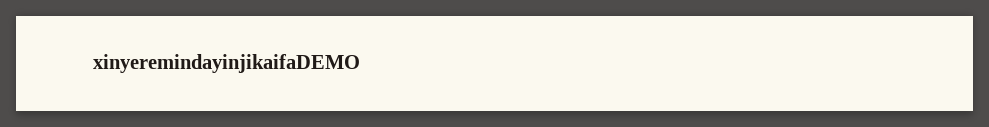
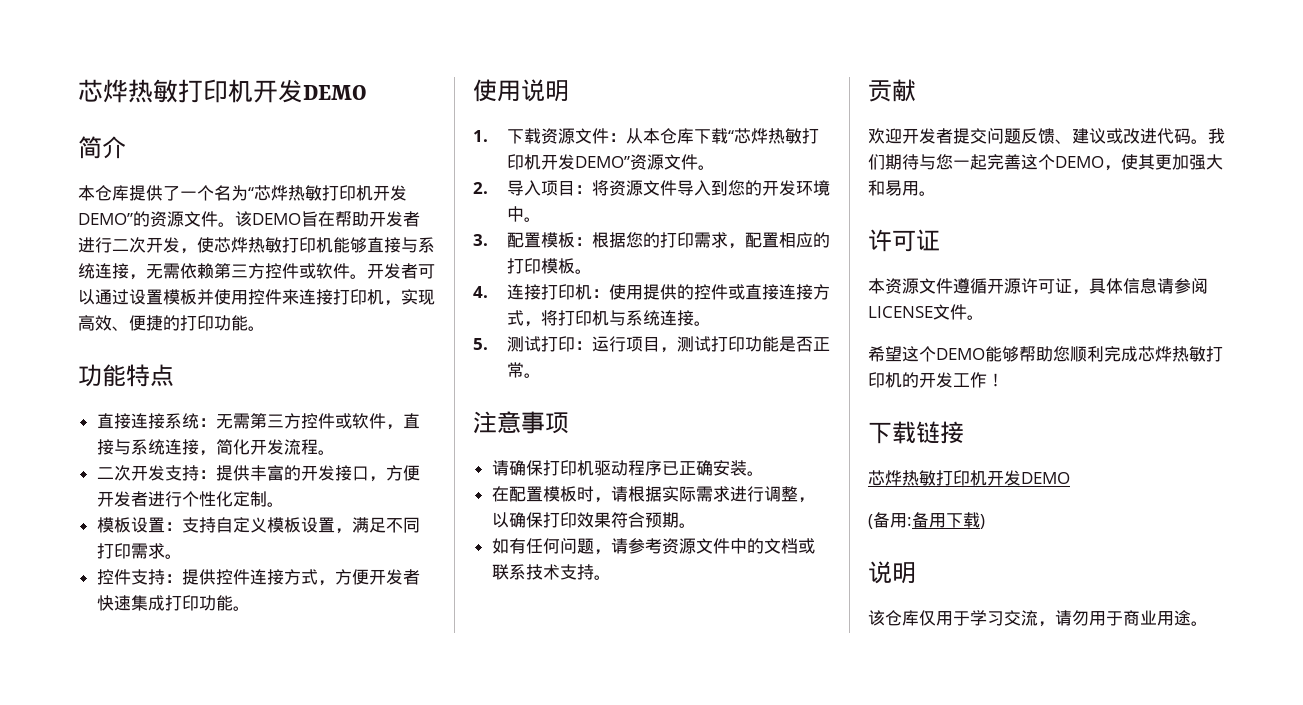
[93,54,360,73] xinyeremindayinjikaifaDEMO -> [78,79,367,103] [78,136,126,159] [78,185,407,201] [78,211,420,227] [78,237,435,254] [78,263,435,280] [78,289,435,306] [78,315,265,331] [78,364,174,387] [96,413,420,430] [96,439,335,456] [96,465,420,482] [96,491,284,507] [96,517,420,534] [96,543,182,559] [96,569,420,586] [96,595,250,611] [473,79,569,102] [473,128,819,144] [506,154,715,170] [473,180,830,196] [506,206,541,222] [473,232,830,249] [506,258,592,274] [473,284,830,300] [506,310,711,327] [473,336,830,353] [506,362,541,378] [473,411,569,434] [491,460,764,476] [491,486,815,503] [491,512,696,528] [491,538,815,555] [491,564,611,580] [868,79,916,102] [868,128,1225,144] [868,154,1223,171] [868,180,936,196] [868,229,940,252] [868,278,1208,295] [868,304,984,320] [868,346,1223,362] [868,372,1004,388] [868,421,964,444] [868,470,1070,486] [868,512,985,529] [868,561,916,584] [868,610,1208,627] 芯烨热敏打印机开发DEMO // 简介 // 本仓库提供了一个名为“芯烨热敏打印机开发DEMO”的资源文件。该DEMO旨在帮助开发者进行二次开发，使芯烨热敏打印机能够直接与系统连接，无需依赖第三方控件或软件。开发者可以通过设置模板并使用控件来连接打印机，实现高效、便捷的打印功能。 // 功能特点 // 直接连接系统：无需第三方控件或软件，直接与系统连接，简化开发流程。 // 二次开发支持：提供丰富的开发接口，方便开发者进行个性化定制。 // 模板设置：支持自定义模板设置，满足不同打印需求。 // 控件支持：提供控件连接方式，方便开发者快速集成打印功能。 // 使用说明 // 1.下载资源文件：从本仓库下载“芯烨热敏打印机开发DEMO”资源文件。 // 2.导入项目：将资源文件导入到您的开发环境中。 // 3.配置模板：根据您的打印需求，配置相应的打印模板。 // 4.连接打印机：使用提供的控件或直接连接方式，将打印机与系统连接。 // 5.测试打印：运行项目，测试打印功能是否正常。 // 注意事项 // 请确保打印机驱动程序已正确安装。 // 在配置模板时，请根据实际需求进行调整，以确保打印效果符合预期。 // 如有任何问题，请参考资源文件中的文档或联系技术支持。 // 贡献 // 欢迎开发者提交问题反馈、建议或改进代码。我们期待与您一起完善这个DEMO，使其更加强大和易用。 // 许可证 // 本资源文件遵循开源许可证，具体信息请参阅LICENSE文件。 // 希望这个DEMO能够帮助您顺利完成芯烨热敏打印机的开发工作！ // 下载链接 // 芯烨热敏打印机开发DEMO // (备用:备用下载) // 说明 // 该仓库仅用于学习交流，请勿用于商业用途。

